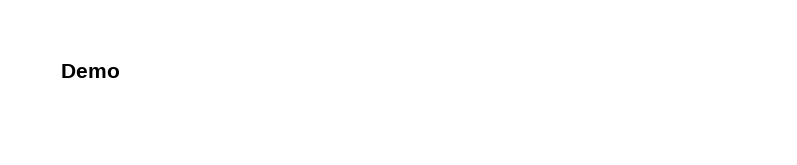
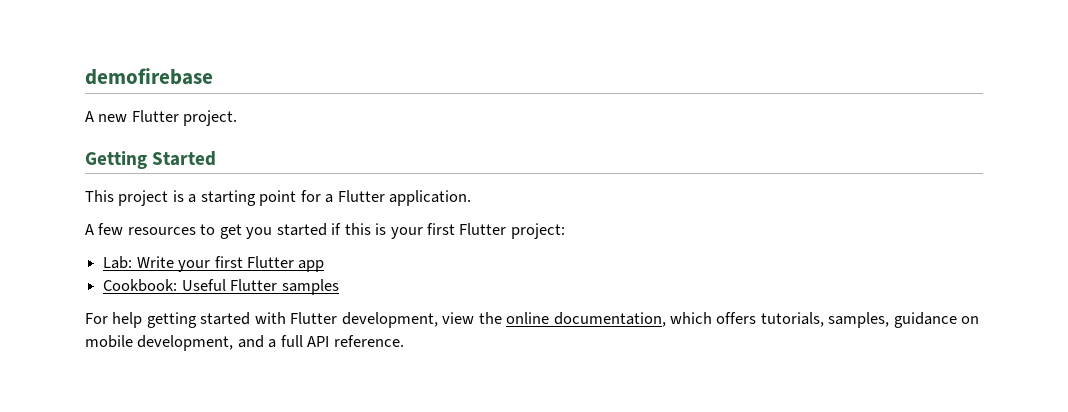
[61,64,120,78] Demo -> [85,68,213,85] [85,110,238,126] [85,151,217,169] [85,190,472,206] [85,223,565,239] [103,256,325,272] [103,279,339,295] [85,312,980,328] [85,335,404,351] demofirebase // A new Flutter project. // Getting Started // This project is a starting point for a Flutter application. // A few resources to get you started if this is your first Flutter project: // Lab: Write your first Flutter app // Cookbook: Useful Flutter samples // For help getting started with Flutter development, view the online documentation, which offers tutorials, samples, guidance on mobile development, and a full API reference.

